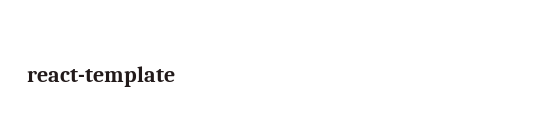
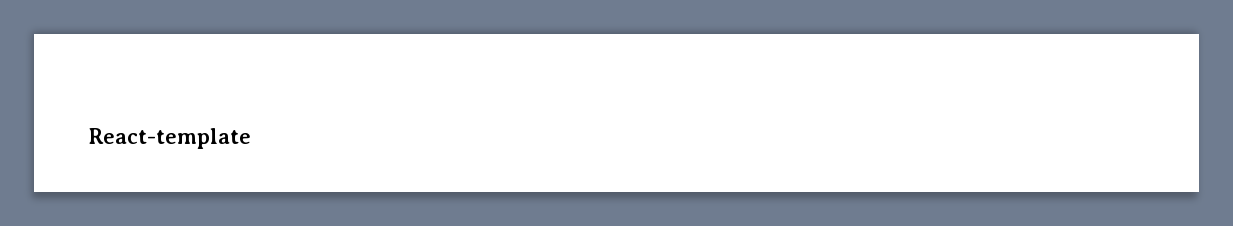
[27,66,175,87] react-template -> [89,128,251,149] React-template

